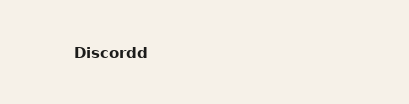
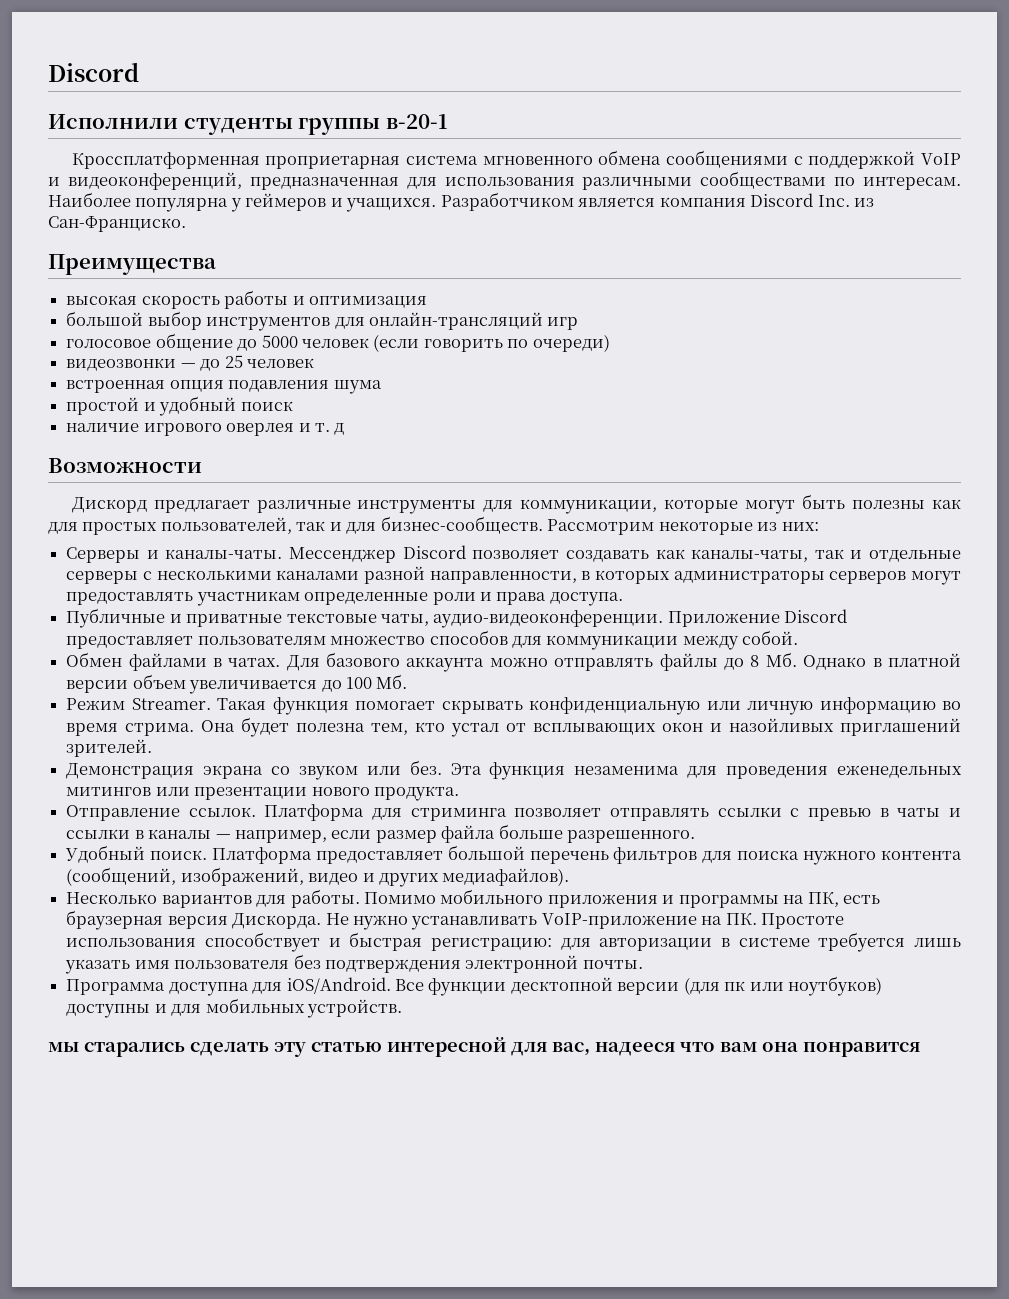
[74,47,148,58] Discordd -> [48,62,139,82] [48,114,448,135] [71,150,962,169] [48,171,961,190] [48,192,875,212] [48,216,186,232] [48,254,216,275] [66,290,427,309] [66,311,579,331] [66,333,610,352] [66,355,314,371] [66,380,382,394] [66,396,293,416] [66,423,345,436] [48,458,202,473] [71,494,961,514] [48,516,819,535] [66,545,961,563] [66,566,961,585] [66,591,623,606] [66,608,848,628] [66,630,799,650] [66,652,961,672] [66,674,408,694] [66,697,962,715] [66,717,962,737] [66,739,153,757] [66,760,962,780] [66,786,459,801] [66,804,962,821] [66,824,696,843] [65,845,962,865] [66,867,570,887] [66,889,881,908] [66,910,845,930] [66,932,962,952] [65,954,643,974] [66,976,883,996] [66,998,402,1018] [48,1037,920,1057] Discord // Исполнили студенты группы в-20-1 // Кроссплатформенная проприетарная система мгновенного обмена сообщениями с поддержкой VoIP и видеоконференций, предназначенная для использования различными сообществами по интересам. Наиболее популярна у геймеров и учащихся. Разработчиком является компания Discord Inc. из Сан-Франциско. // Преимущества // высокая скорость работы и оптимизация // большой выбор инструментов для онлайн-трансляций игр // голосовое общение до 5000 человек (если говорить по очереди) // видеозвонки — до 25 человек // встроенная опция подавления шума // простой и удобный поиск // наличие игрового оверлея и т. д // Возможности // Дискорд предлагает различные инструменты для коммуникации, которые могут быть полезны как для простых пользователей, так и для бизнес-сообществ. Рассмотрим некоторые из них: // Серверы и каналы-чаты. Мессенджер Discord позволяет создавать как каналы-чаты, так и отдельные серверы с несколькими каналами разной направленности, в которых администраторы серверов могут предоставлять участникам определенные роли и права доступа. // Публичные и приватные текстовые чаты, аудио-видеоконференции. Приложение Discord предоставляет пользователям множество способов для коммуникации между собой. // Обмен файлами в чатах. Для базового аккаунта можно отправлять файлы до 8 Мб. Однако в платной версии объем увеличивается до 100 Мб. // Режим Streamer. Такая функция помогает скрывать конфиденциальную или личную информацию во время стрима. Она будет полезна тем, кто устал от всплывающих окон и назойливых приглашений зрителей. // Демонстрация экрана со звуком или без. Эта функция незаменима для проведения еженедельных митингов или презентации нового продукта. // Отправление ссылок. Платформа для стриминга позволяет отправлять ссылки с превью в чаты и ссылки в каналы — например, если размер файла больше разрешенного. // Удобный поиск. Платформа предоставляет большой перечень фильтров для поиска нужного контента (сообщений, изображений, видео и других медиафайлов). // Несколько вариантов для работы. Помимо мобильного приложения и программы на ПК, есть браузерная версия Дискорда. Не нужно устанавливать VoIP-приложение на ПК. Простоте использования способствует и быстрая регистрацию: для авторизации в системе требуется лишь указать имя пользователя без подтверждения электронной почты. // Программа доступна для iOS/Android. Все функции десктопной версии (для пк или ноутбуков) доступны и для мобильных устройств. // мы старались сделать эту статью интересной для вас, надееся что вам она понравится

